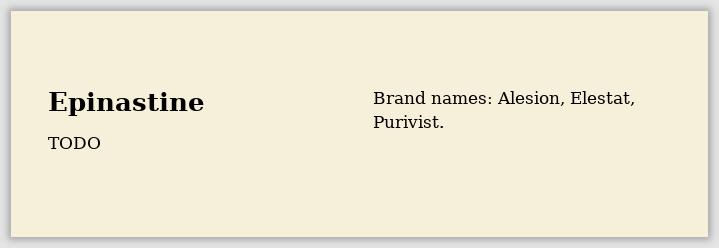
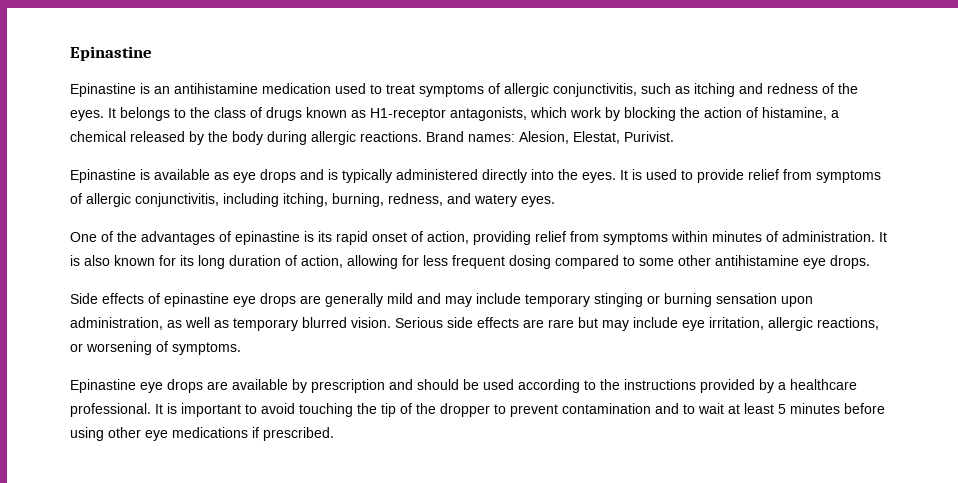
[48,137,101,149] TODO // -> [70,83,858,97] [70,107,839,121] [70,131,422,145] Epinastine is an antihistamine medication used to treat symptoms of allergic conjunctivitis, such as itching and redness of the eyes. It belongs to the class of drugs known as H1-receptor antagonists, which work by blocking the action of histamine, a chemical released by the body during allergic reactions.
(444, 121) none -> [70,169,881,183] [70,193,555,207] [70,231,887,245] [70,255,870,269] [70,293,813,307] [70,317,879,331] [70,341,241,355] [70,379,857,393] [70,403,885,417] [70,427,334,441] // Epinastine is available as eye drops and is typically administered directly into the eyes. It is used to provide relief from symptoms of allergic conjunctivitis, including itching, burning, redness, and watery eyes. // One of the advantages of epinastine is its rapid onset of action, providing relief from symptoms within minutes of administration. It is also known for its long duration of action, allowing for less frequent dosing compared to some other antihistamine eye drops. // Side effects of epinastine eye drops are generally mild and may include temporary stinging or burning sensation upon administration, as well as temporary blurred vision. Serious side effects are rare but may include eye irritation, allergic reactions, or worsening of symptoms. // Epinastine eye drops are available by prescription and should be used according to the instructions provided by a healthcare professional. It is important to avoid touching the tip of the dropper to prevent contamination and to wait at least 5 minutes before using other eye medications if prescribed.

